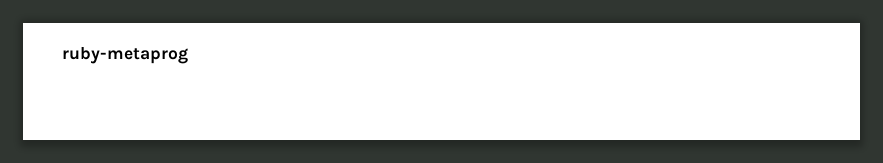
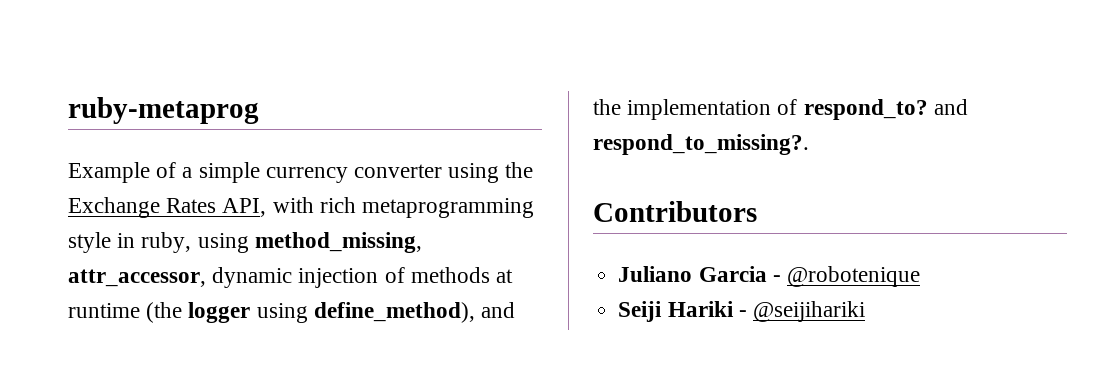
(188, 55) none -> [68,162,534,183] [68,197,535,218] [68,232,422,253] [68,267,514,288] [68,302,516,323] [593,99,968,120] [593,134,809,155] [593,201,757,222] [618,266,920,287] [618,301,865,322] // Example of a simple currency converter using the Exchange Rates API, with rich metaprogramming style in ruby, using method_missing, attr_accessor, dynamic injection of methods at runtime (the logger using define_method), and the implementation of respond_to? and respond_to_missing?. // Contributors // Juliano Garcia - @robotenique // Seiji Hariki - @seijihariki

